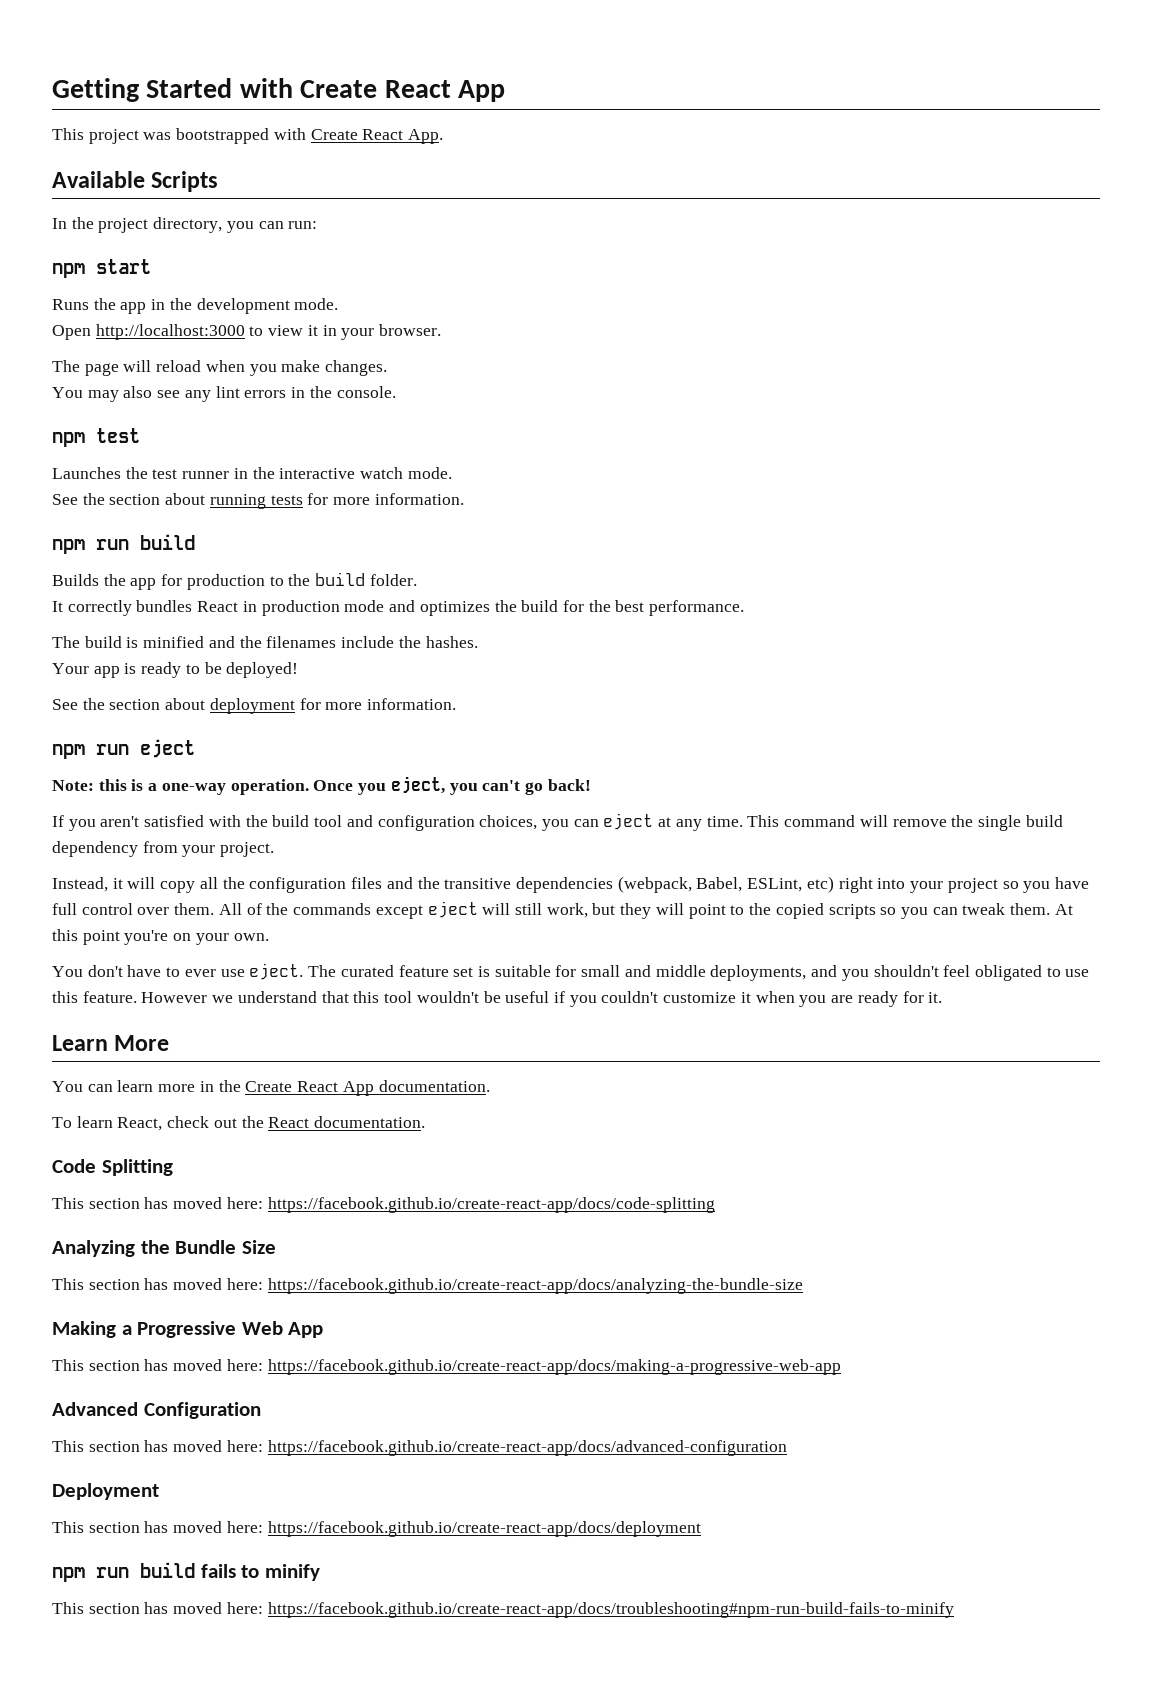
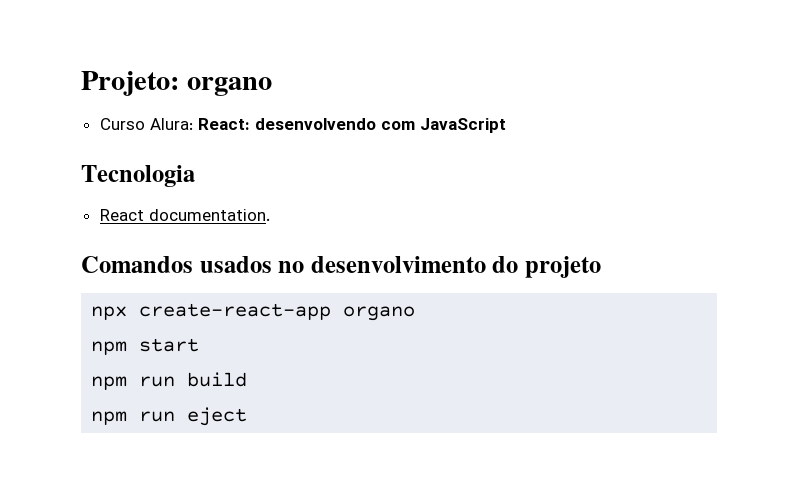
[52,78,506,102] [52,128,444,144] [52,171,219,192] [52,217,318,233] [52,259,151,278] [52,298,339,314] [52,324,442,340] [52,360,388,376] [52,386,396,402] [52,428,140,447] [52,467,452,479] [52,493,464,509] [52,534,195,554] [52,572,417,590] [52,600,745,616] [52,636,478,648] [52,662,299,678] [52,698,457,714] [52,739,195,759] [52,776,591,795] [52,813,1063,831] [52,841,275,857] [52,876,1089,893] [52,901,1073,919] [52,929,269,945] [52,963,1090,981] [52,991,943,1007] [52,1035,170,1051] [52,1080,490,1096] [52,1116,426,1131] [52,1159,173,1176] [52,1197,715,1213] [52,1240,276,1257] [52,1278,803,1294] [52,1321,324,1338] [52,1359,841,1375] [52,1402,261,1419] [52,1440,787,1456] [52,1483,159,1500] [52,1521,701,1537] [52,1562,320,1582] [52,1602,954,1618] Getting Started with Create React App // This project was bootstrapped with Create React App. // Available Scripts // In the project directory, you can run: // npm start // Runs the app in the development mode. // Open http://localhost:3000 to view it in your browser. // The page will reload when you make changes. // You may also see any lint errors in the console. // npm test // Launches the test runner in the interactive watch mode. // See the section about running tests for more information. // npm run build // Builds the app for production to the build folder. // It correctly bundles React in production mode and optimizes the build for the best performance. // The build is minified and the filenames include the hashes. // Your app is ready to be deployed! // See the section about deployment for more information. // npm run eject // Note: this is a one-way operation. Once you eject, you can't go back! // If you aren't satisfied with the build tool and configuration choices, you can eject at any time. This command will remove the single build dependency from your project. // Instead, it will copy all the configuration files and the transitive dependencies (webpack, Babel, ESLint, etc) right into your project so you have full control over them. All of the commands except eject will still work, but they will point to the copied scripts so you can tweak them. At this point you're on your own. // You don't have to ever use eject. The curated feature set is suitable for small and middle deployments, and you shouldn't feel obligated to use this feature. However we understand that this tool wouldn't be useful if you couldn't customize it when you are ready for it. // Learn More // You can learn more in the Create React App documentation. // To learn React, check out the React documentation. // Code Splitting // This section has moved here: https://facebook.github.io/create-react-app/docs/code-splitting // Analyzing the Bundle Size // This section has moved here: https://facebook.github.io/create-react-app/docs/analyzing-the-bundle-size // Making a Progressive Web App // This section has moved here: https://facebook.github.io/create-react-app/docs/making-a-progressive-web-app // Advanced Configuration // This section has moved here: https://facebook.github.io/create-react-app/docs/advanced-configuration // Deployment // This section has moved here: https://facebook.github.io/create-react-app/docs/deployment // npm run build fails to minify // This section has moved here: https://facebook.github.io/create-react-app/docs/troubleshooting#npm-run-build-fails-to-minify -> [81,71,272,96] [99,118,506,133] [81,165,195,187] [99,209,270,221] [81,256,602,278] [91,303,416,321] [91,338,200,355] [91,372,248,390] [91,407,248,426] Projeto: organo // Curso Alura: React: desenvolvendo com JavaScript // Tecnologia // React documentation. // Comandos usados no desenvolvimento do projeto // npx create-react-app organo // npm start // npm run build // npm run eject

